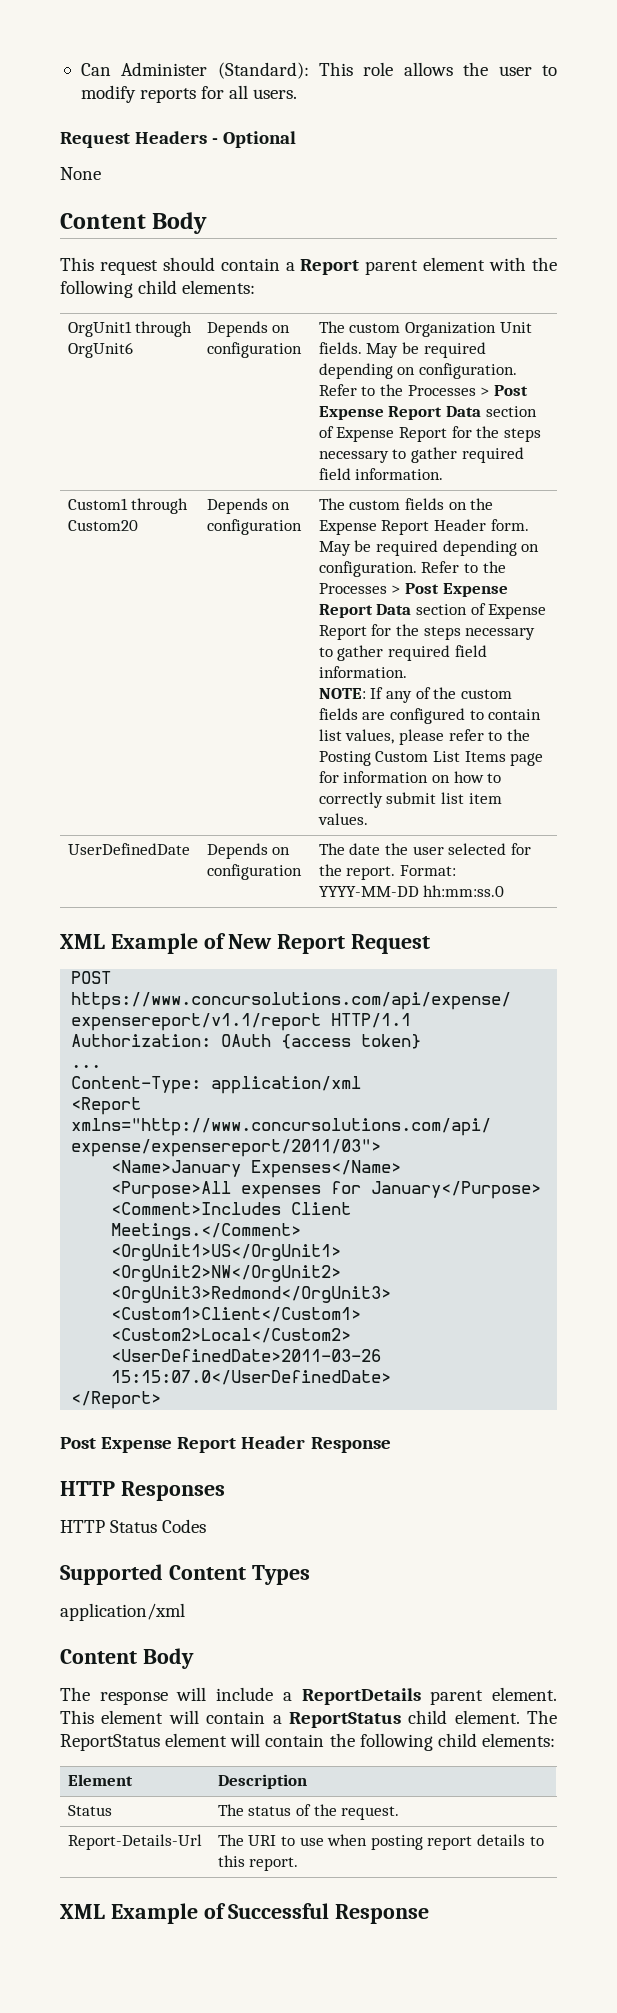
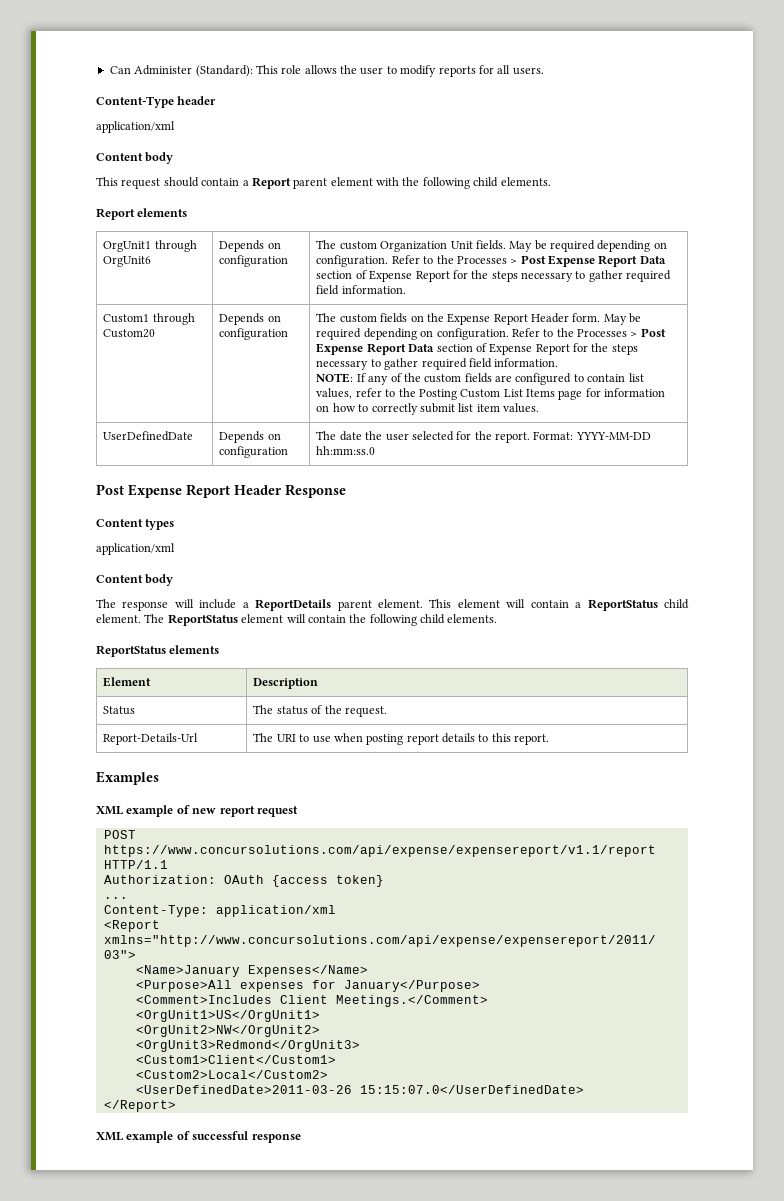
[60,131,297,148] [60,167,101,180] [60,212,208,234] Request Headers - Optional // None // Content Body -> [96,96,217,108] [96,121,175,133] [96,152,174,164] Content-Type header // application/xml // Content body
[182,280,256,294] elements: -> [500,177,551,186] [96,208,188,220] elements. // Report elements
[399,729,445,745] please -> (353, 393) none
[60,933,431,954] XML Example of New Report Request -> [96,484,346,498] [96,519,175,530] [96,543,175,555] [96,574,174,586] [96,599,690,611] [96,614,498,626] [96,645,220,657] [103,677,152,687] [253,678,319,689] [103,706,136,715] [253,705,387,717] [103,733,199,745] [253,733,550,745] [96,771,159,785] [96,805,298,817] Post Expense Report Header Response // Content types // application/xml // Content body // The response will include a ReportDetails parent element. This element will contain a ReportStatus child element. The ReportStatus element will contain the following child elements. // ReportStatus elements // Element | Description // Status | The status of the request. // Report-Details-Url | The URI to use when posting report details to this report. // Examples // XML example of new report request
[60,1436,391,1453] [60,1481,225,1501] [60,1519,207,1533] [60,1564,310,1585] [60,1603,185,1621] [60,1648,194,1669] [60,1687,557,1705] [60,1710,557,1728] [60,1733,555,1751] [67,1774,133,1786] [217,1774,307,1789] [67,1805,112,1816] [217,1804,400,1820] [67,1834,202,1850] [217,1834,544,1850] [217,1855,299,1871] [60,1903,430,1924] Post Expense Report Header Response // HTTP Responses // HTTP Status Codes // Supported Content Types // application/xml // Content Body // The response will include a ReportDetails parent element. This element will contain a ReportStatus child element. The ReportStatus element will contain the following child elements: // Element | Description // Status | The status of the request. // Report-Details-Url | The URI to use when posting report details to this report. // XML Example of Successful Response -> [96,1131,301,1143] XML example of successful response

